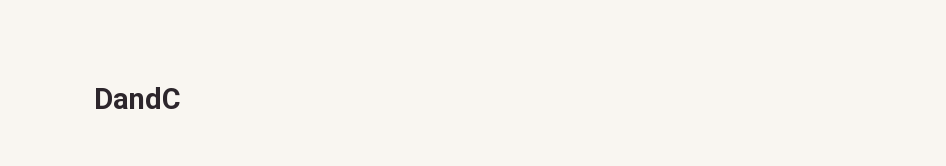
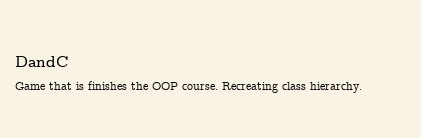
(181, 98) none -> [15,81,362,93] // Game that is finishes the OOP course. Recreating class hierarchy.

